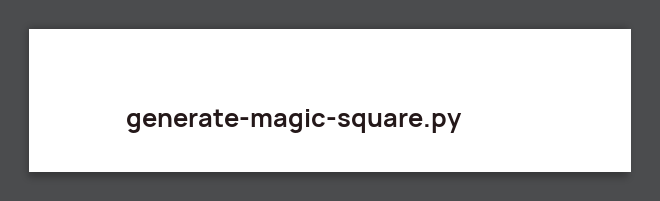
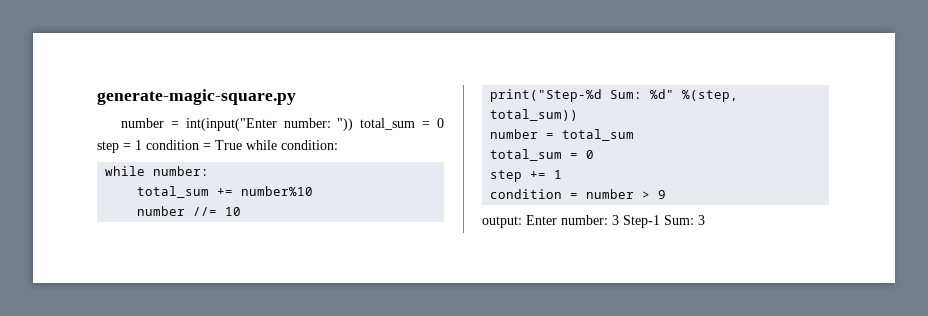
(462, 121) none -> [120,118,444,131] [97,140,338,153] [105,166,210,176] [137,186,314,198] [137,206,242,216] [490,89,739,102] [490,109,579,121] [490,129,635,141] [490,149,595,161] [490,170,563,182] [490,189,667,199] [482,215,705,228] // number = int(input("Enter number: ")) total_sum = 0 step = 1 condition = True while condition: // while number: // total_sum += number%10 // number //= 10 // print("Step-%d Sum: %d" %(step, total_sum)) // number = total_sum // total_sum = 0 // step += 1 // condition = number > 9 // output: Enter number: 3 Step-1 Sum: 3

